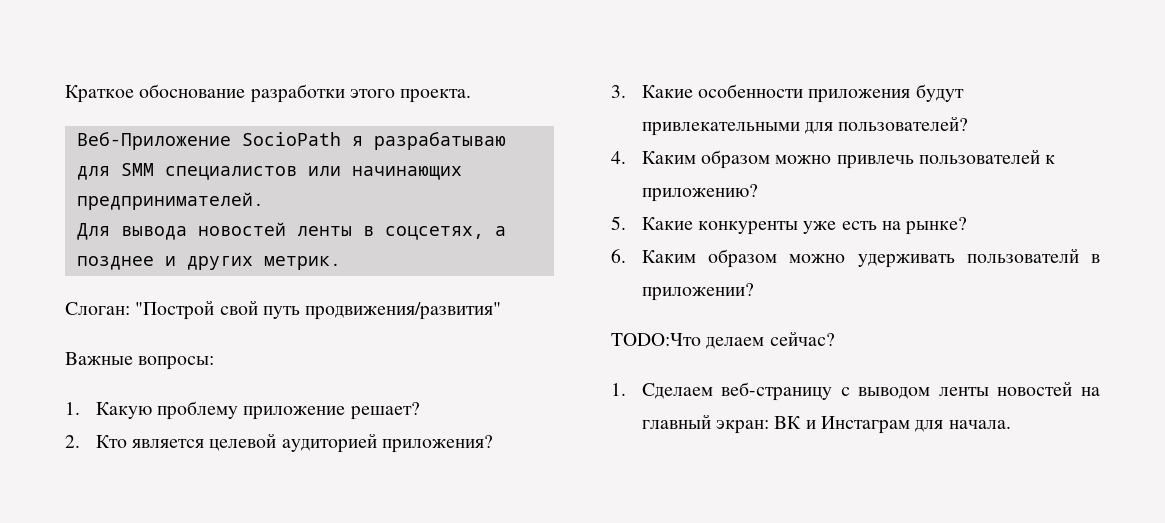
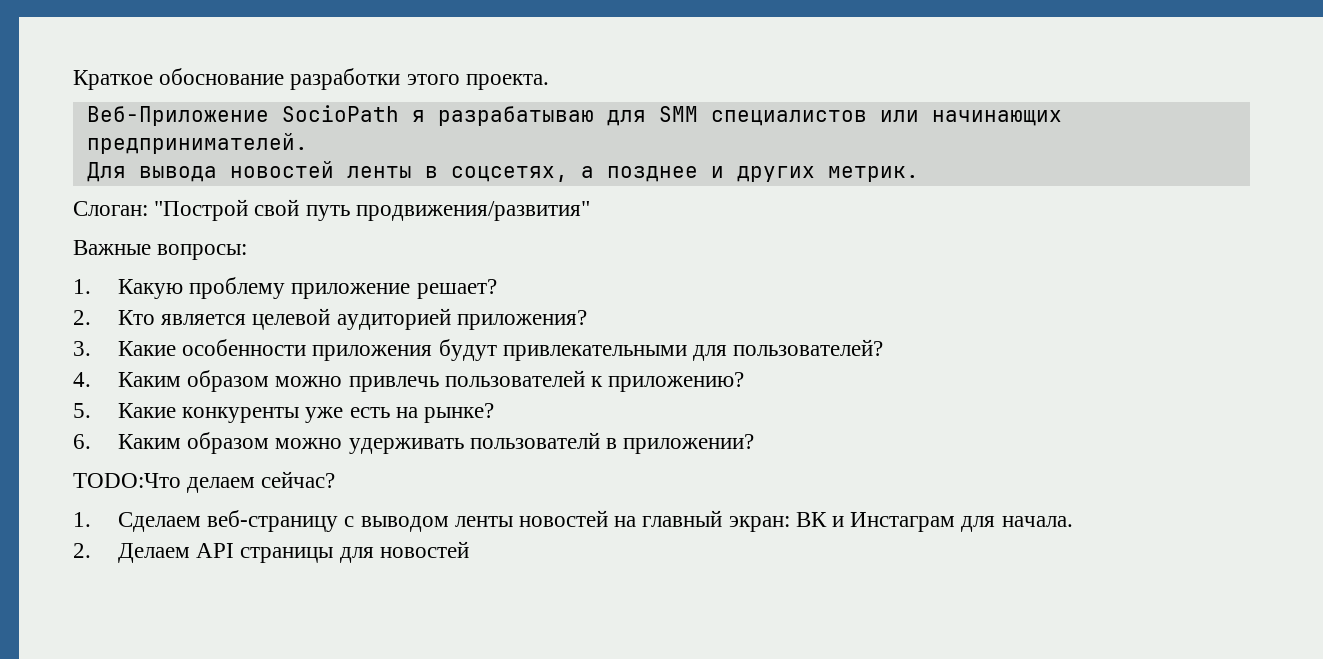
(1011, 424) none -> [73,541,469,563] // 2. Делаем API страницы для новостей

